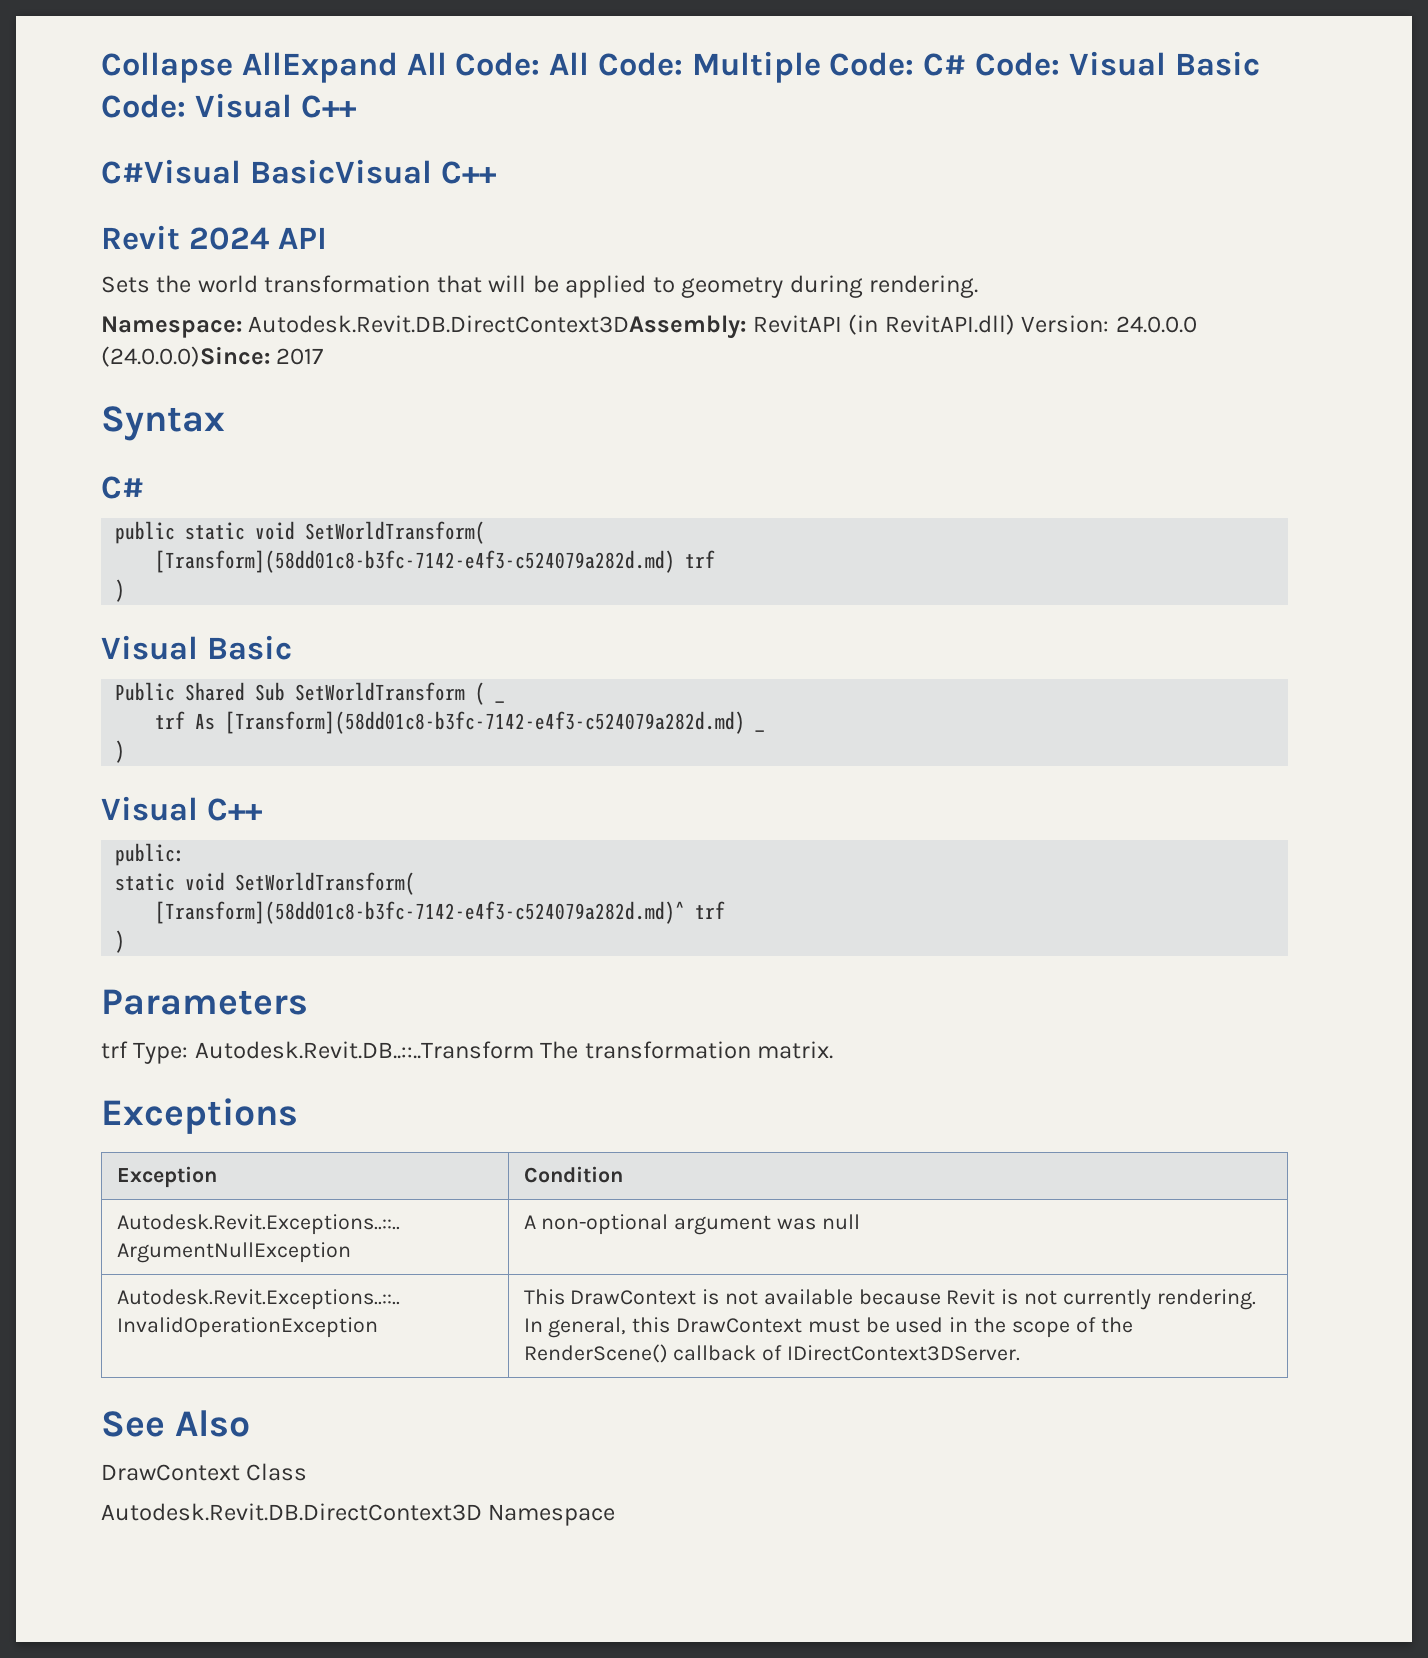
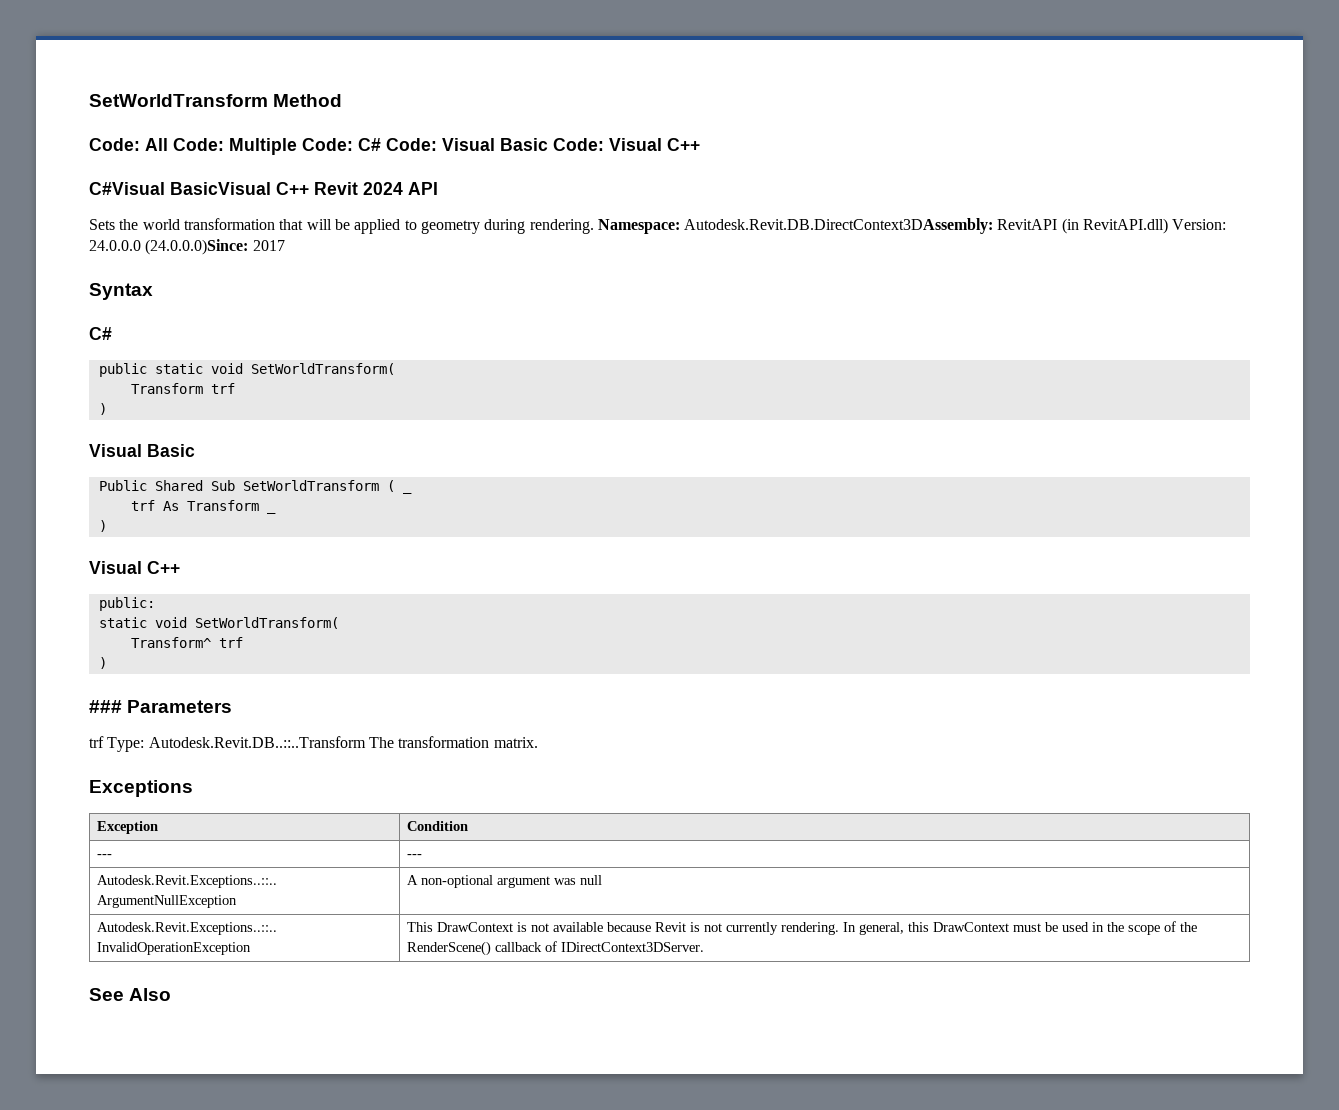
[101,52,447,83] Collapse AllExpand All -> [89,94,343,107] SetWorldTransform Method //
(496, 172) // -> (309, 188) none
(979, 286) // -> (594, 226) none
[155,550,676,573] [Transform](58dd01c8-b3fc-7142-e4f3-c524079a282d.md) -> [130,383,203,394] Transform
[225,711,746,734] [Transform](58dd01c8-b3fc-7142-e4f3-c524079a282d.md) -> [186,500,259,511] Transform
[155,901,726,924] [115,930,126,953] [Transform](58dd01c8-b3fc-7142-e4f3-c524079a282d.md)^ trf // ) // -> [130,637,243,648] [98,657,107,669] [89,700,122,713] Transform^ trf // ) // ###
(623, 1174) none -> [96,854,112,858] [406,854,422,858] // --- | ---
[101,1463,308,1481] [101,1503,616,1526] // DrawContext Class // Autodesk.Revit.DB.DirectContext3D Namespace -> (172, 994) none

